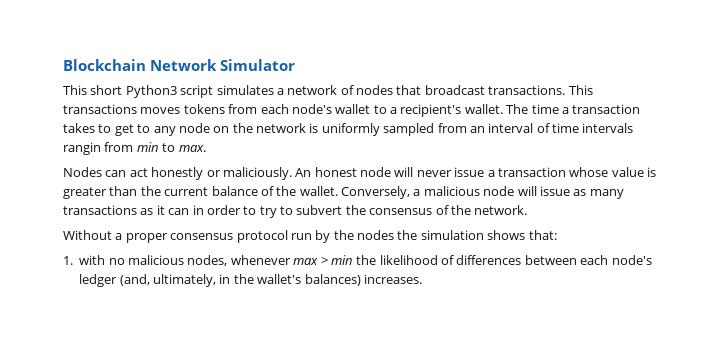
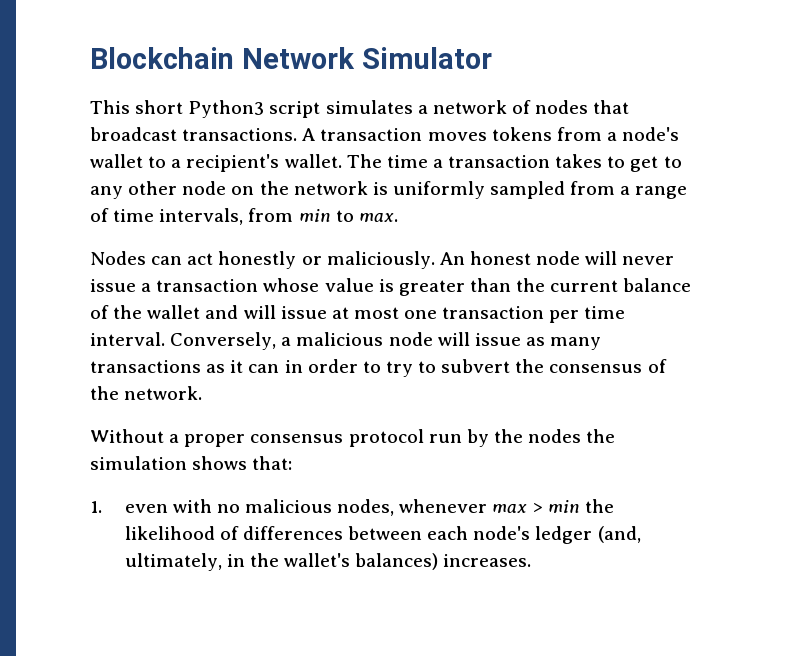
[568,85,593,95] [63,104,137,114] This transactions -> [302,128,423,141] A transaction
[260,104,289,114] each -> [606,132,617,141] a
(176, 131) none -> [128,181,178,195] other
[469,123,634,133] [63,142,101,155] an interval of time intervals rangin -> [620,186,688,199] [90,208,244,225] a range of time intervals,
[299,186,338,196] wallet. -> [147,305,626,323] [90,332,165,346] wallet and will issue at most one transaction per time interval.
(73, 260) none -> [124,504,168,513] even

